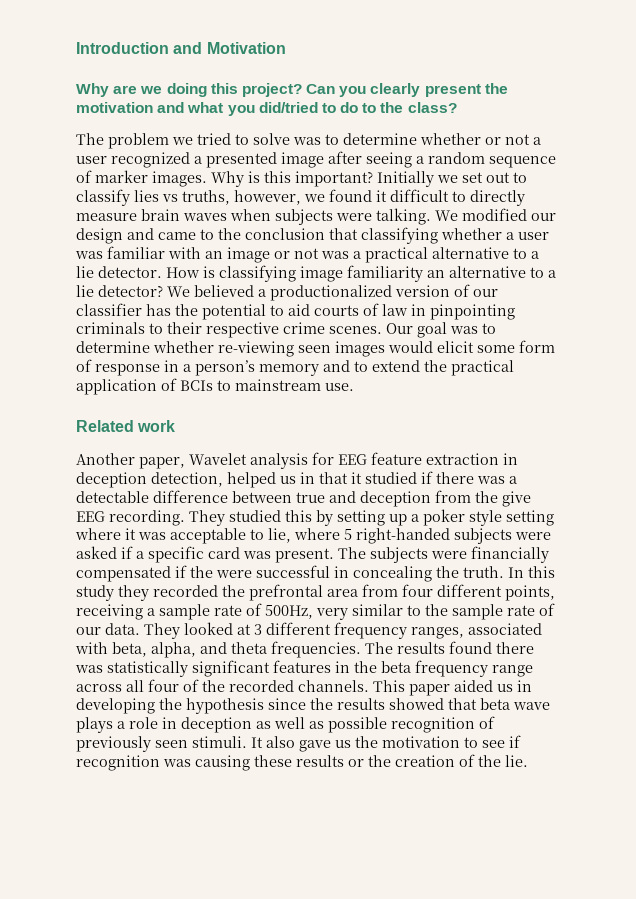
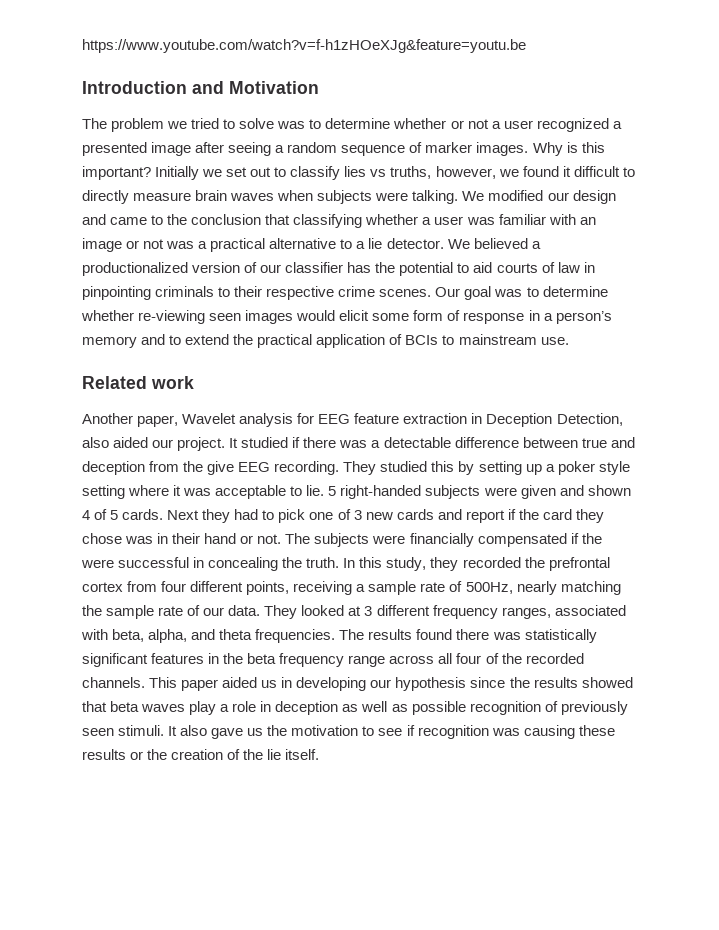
(76, 48) none -> [82,39,526,53] https://www.youtube.com/watch?v=f-h1zHOeXJg&feature=youtu.be //
[76,83,508,97] [76,102,457,116] // Why are we doing this project? Can you clearly present the motivation and what you did/tried to do to the class? -> (319, 87) none
[166,265,556,282] [76,285,163,297] How is classifying image familiarity an alternative to a lie detector? -> (444, 243) none
[76,472,362,488] deception detection, helped us in that it -> [486,413,623,427] [82,437,239,451] Deception Detection, also aided our project. It
[268,528,340,543] lie, where -> [306,485,325,496] lie.
[76,546,334,563] asked if a specific card was present. -> [520,485,631,499] [82,509,604,523] [82,533,282,544] given and shown 4 of 5 cards. Next they had to pick one of 3 new cards and report if the card they chose was in their hand or not.
[76,585,114,601] study -> [386,557,427,571] study,
[327,589,358,597] area -> [82,582,123,592] cortex
[316,604,421,620] very similar to -> [516,581,621,595] nearly matching
[159,698,182,710] the -> [370,679,392,688] our
[513,702,550,710] [76,717,113,733] wave plays -> [141,701,217,715] waves play
[505,755,528,767] lie. -> [267,749,320,760] lie itself.

